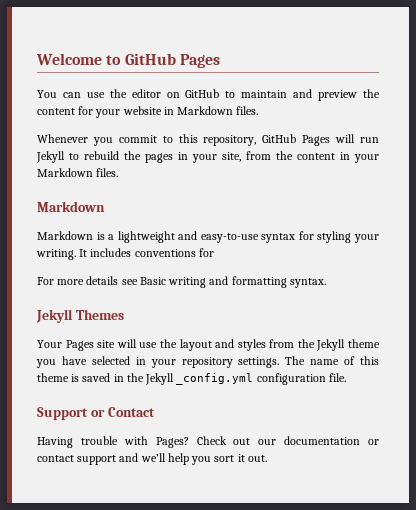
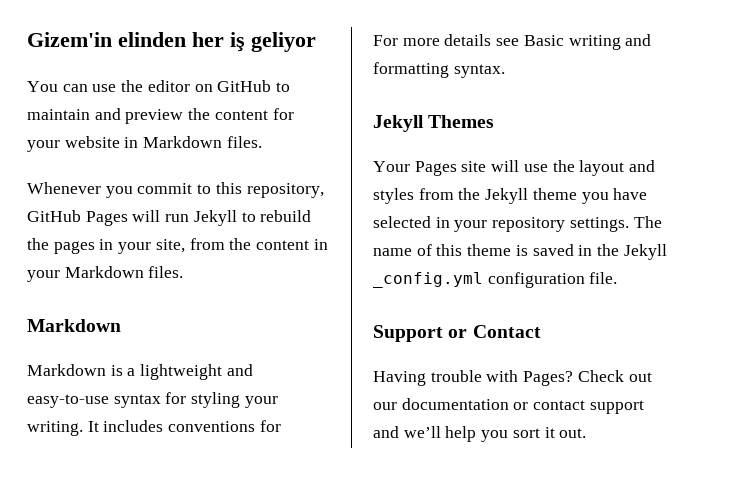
[36,53,220,68] Welcome to GitHub Pages -> [27,32,316,52] Gizem'in elinden her iş geliyor

